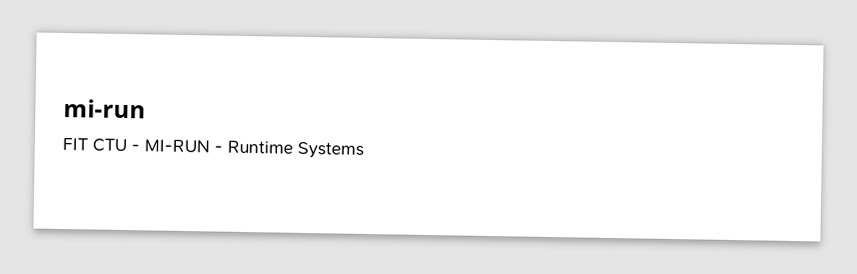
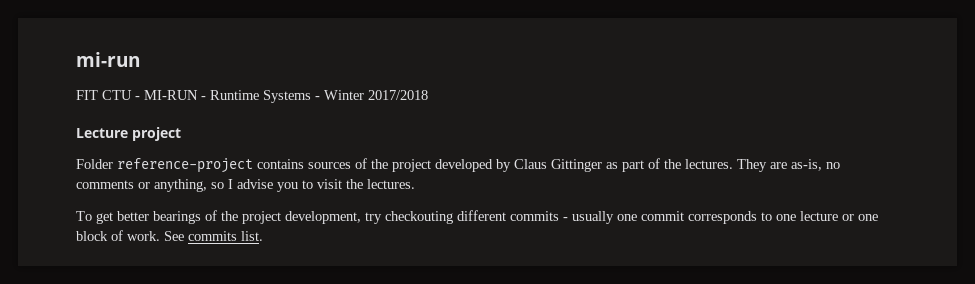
(364, 150) none -> [315,90,428,100] [76,127,181,141] [76,158,840,173] [76,179,415,192] [76,210,878,224] [76,230,263,241] - Winter 2017/2018 // Lecture project // Folder reference-project contains sources of the project developed by Claus Gittinger as part of the lectures. They are as-is, no comments or anything, so I advise you to visit the lectures. // To get better bearings of the project development, try checkouting different commits - usually one commit corresponds to one lecture or one block of work. See commits list.

